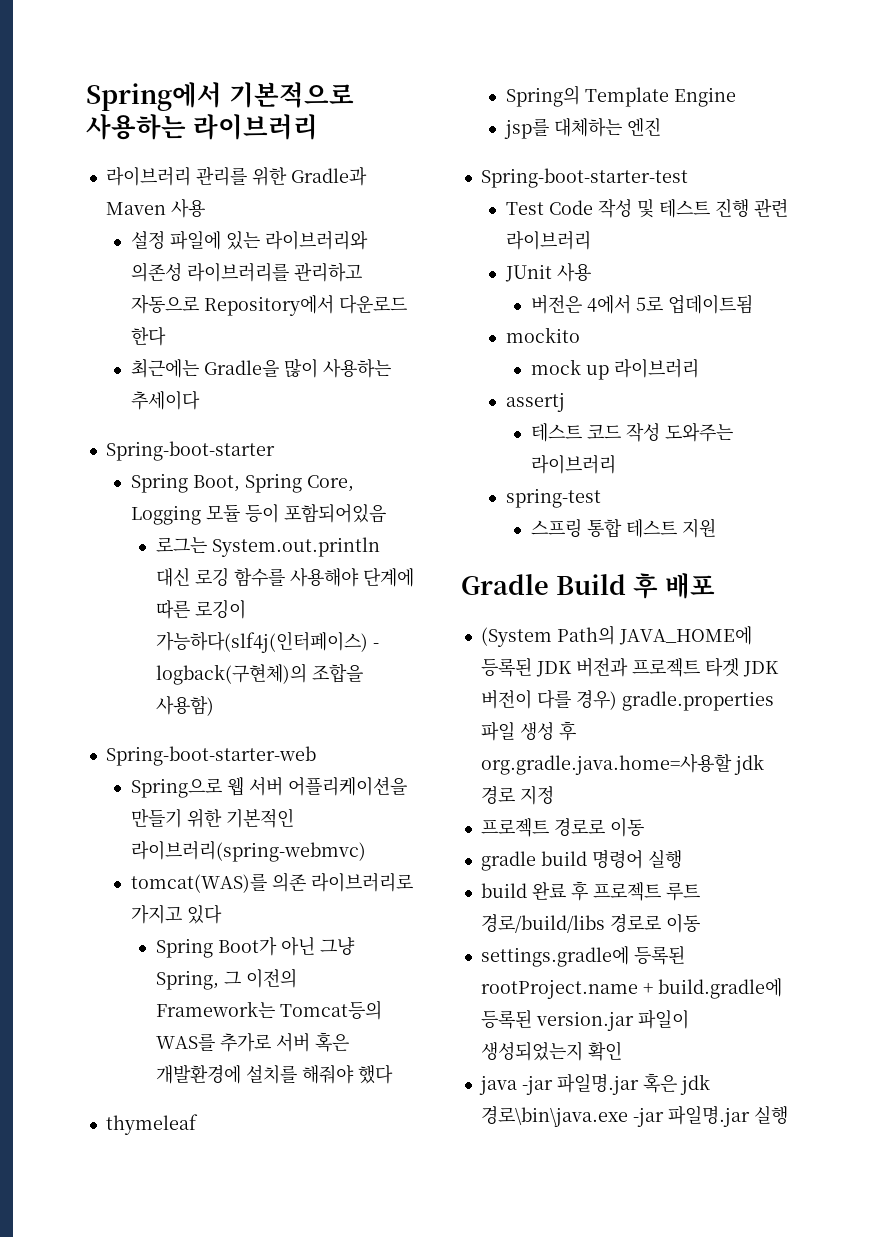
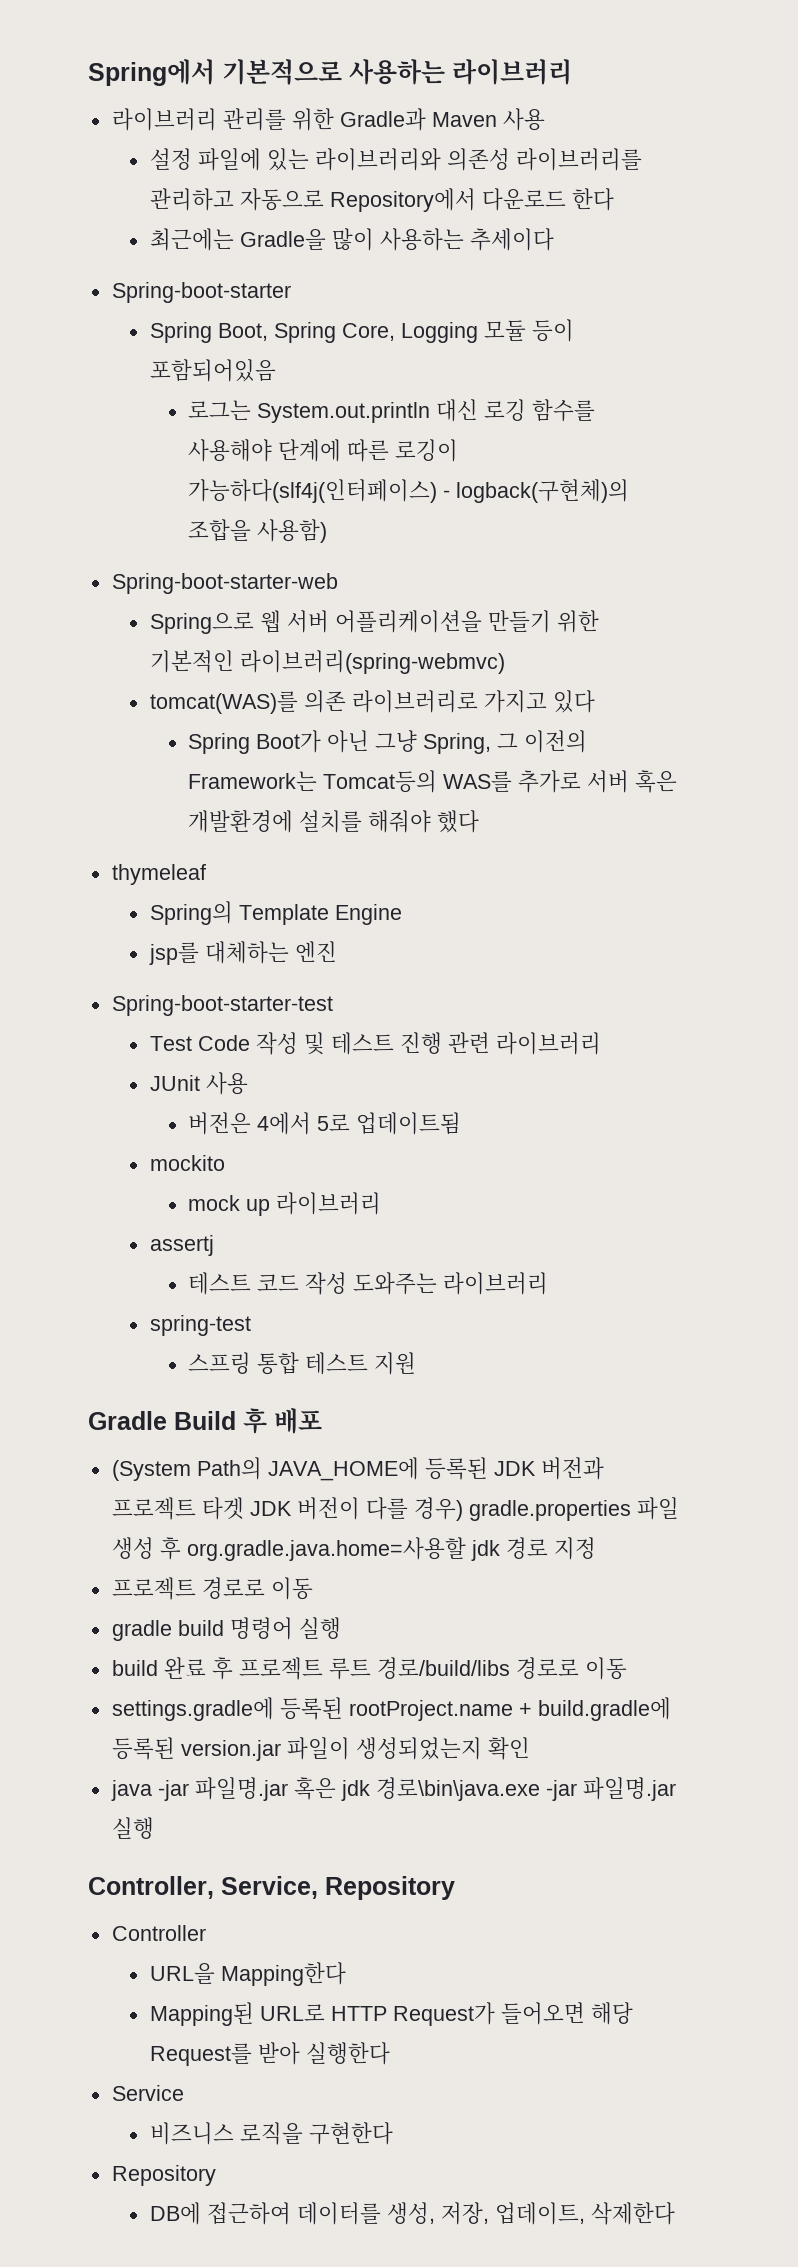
(788, 1115) none -> [88,1876,455,1900] [111,1925,206,1941] [149,1962,346,1986] [149,2002,633,2026] [149,2042,390,2066] [111,2085,184,2101] [149,2122,393,2145] [111,2165,216,2186] [149,2202,675,2225] // Controller, Service, Repository // Controller // URL을 Mapping한다 // Mapping된 URL로 HTTP Request가 들어오면 해당 Request를 받아 실행한다 // Service // 비즈니스 로직을 구현한다 // Repository // DB에 접근하여 데이터를 생성, 저장, 업데이트, 삭제한다

